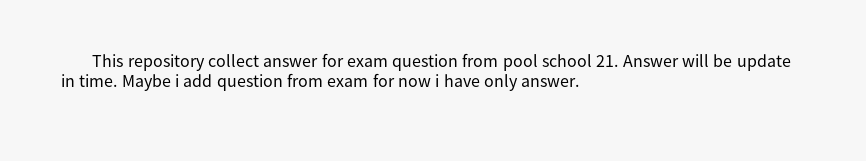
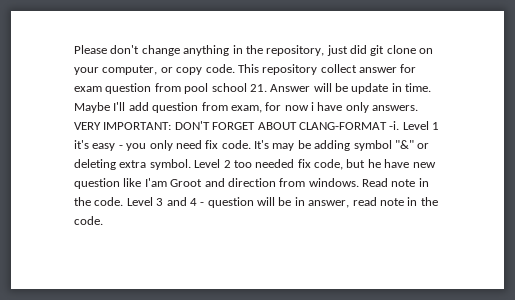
(92, 60) none -> [74,45,434,56] [74,64,235,75] Please don't change anything in the repository, just did git clone on your computer, or copy code.
[174,74,179,87] i -> [113,102,126,111] I'll
[327,78,369,87] exam -> [230,105,262,113] exam,
[521,78,580,87] answer. -> [372,105,419,111] [74,121,439,130] [74,140,430,151] [74,159,436,170] [74,178,429,189] [74,197,438,208] [74,216,103,225] answers. VERY IMPORTANT: DON'T FORGET ABOUT CLANG-FORMAT -i. Level 1 it's easy - you only need fix code. It's may be adding symbol "&" or deleting extra symbol. Level 2 too needed fix code, but he have new question like I'am Groot and direction from windows. Read note in the code. Level 3 and 4 - question will be in answer, read note in the code.

